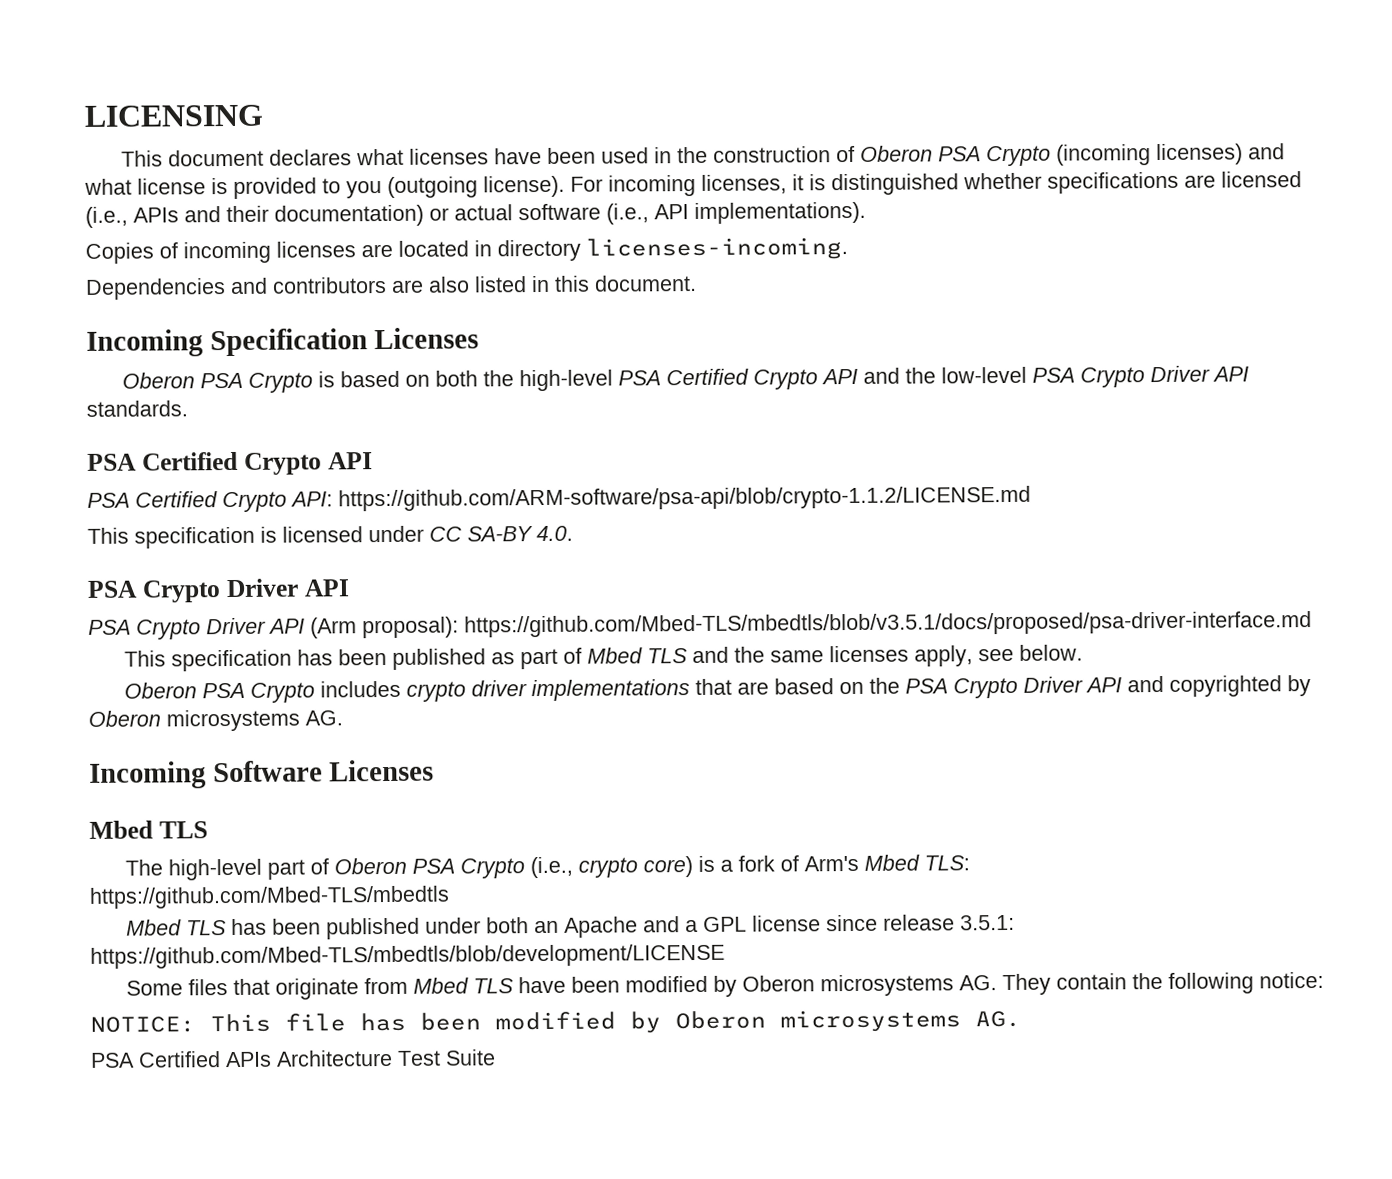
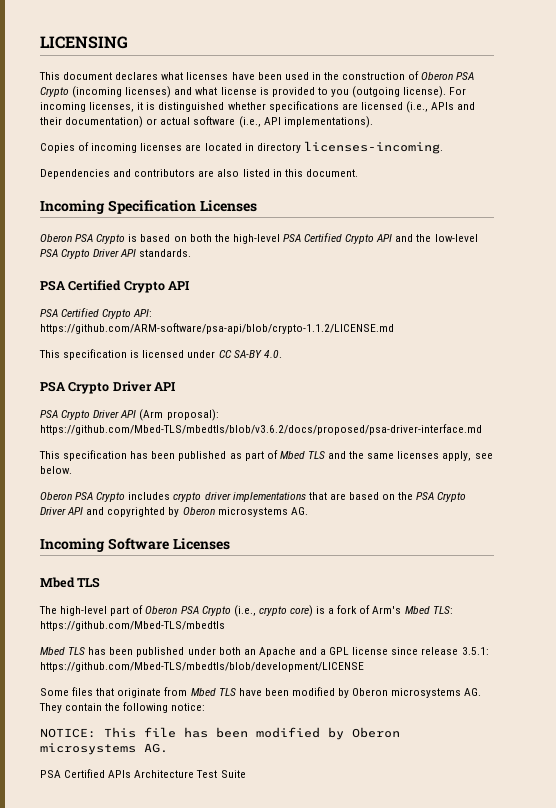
[464,611,1312,638] https://github.com/Mbed-TLS/mbedtls/blob/v3.5.1/docs/proposed/psa-driver-interface.md -> [40,424,482,435] https://github.com/Mbed-TLS/mbedtls/blob/v3.6.2/docs/proposed/psa-driver-interface.md

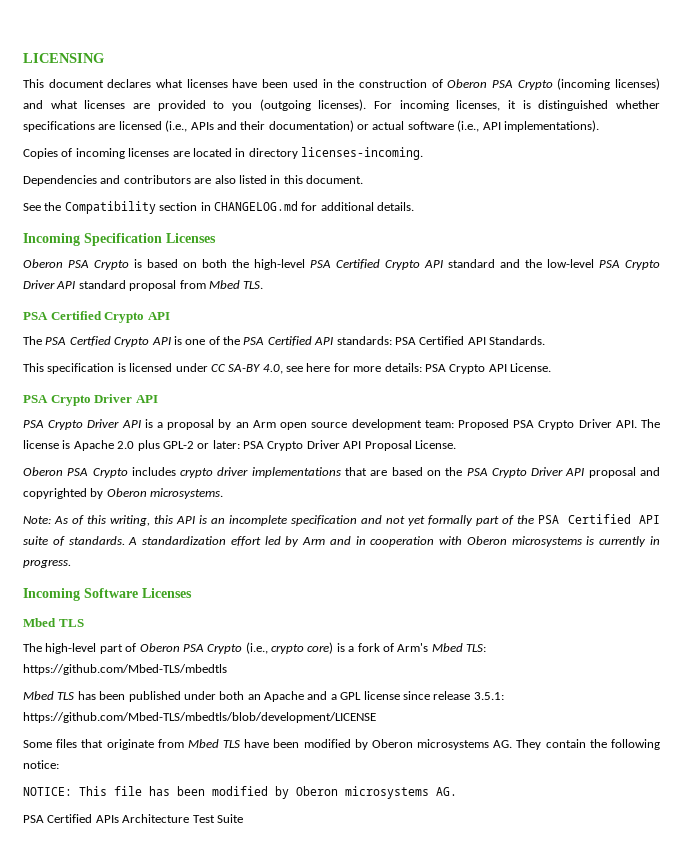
[220,87,269,95] license is -> [84,100,150,109] licenses are
[403,86,447,98] license). -> [318,99,367,111] licenses).
(358, 173) none -> [23,201,414,214] // See the Compatibility section in CHANGELOG.md for additional details.
(393, 238) none -> [448,259,495,268] standard
[139,249,192,257] standards. -> [78,280,264,291] standard proposal from Mbed TLS.
[40,308,153,319] [40,323,394,334] PSA Certified Crypto API: https://github.com/ARM-software/psa-api/blob/crypto-1.1.2/LICENSE.md -> [23,336,545,347] The PSA Certfied Crypto API is one of the PSA Certified API standards: PSA Certified API Standards.
[263,350,282,358] 4.0. -> [262,363,551,374] 4.0, see here for more details: PSA Crypto API License.
[139,409,219,421] [40,424,482,435] [39,450,493,461] [40,466,72,474] (Arm proposal): https://github.com/Mbed-TLS/mbedtls/blob/v3.6.2/docs/proposed/psa-driver-interface.md // This specification has been published as part of Mbed TLS and the same licenses apply, see below. -> [144,419,661,430] [23,440,456,451] is a proposal by an Arm open source development team: Proposed PSA Crypto Driver API. The license is Apache 2.0 plus GPL-2 or later: PSA Crypto Driver API Proposal License.
(84, 511) none -> [588,467,636,478] proposal
[217,507,308,517] microsystems AG. -> [150,488,224,499] [23,514,660,526] [23,536,660,547] [23,559,71,568] microsystems. // Note: As of this writing, this API is an incomplete specification and not yet formally part of the PSA Certified API suite of standards. A standardization effort led by Arm and in cooperation with Oberon microsystems is currently in progress.

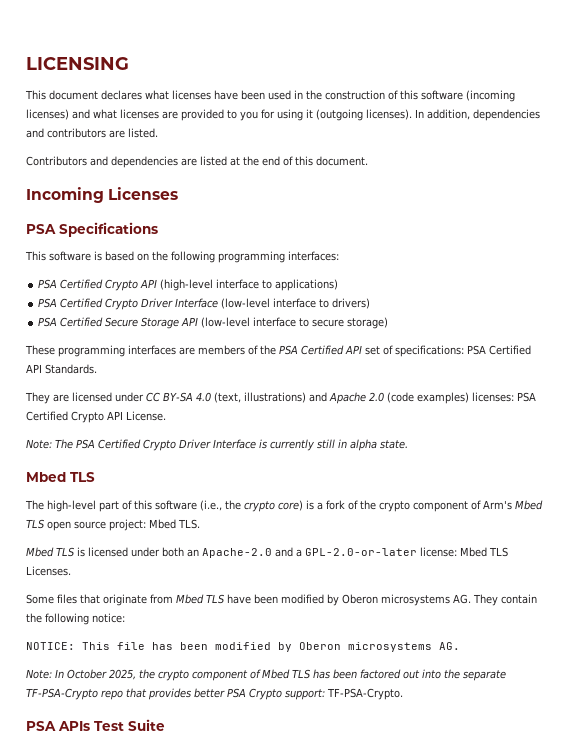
[447,79,553,90] Oberon PSA Crypto -> [400,90,463,100] this software
[259,99,660,111] [23,120,599,132] [23,147,423,160] [23,175,363,186] [23,201,414,214] [23,233,216,246] [23,259,660,270] [23,280,264,291] [23,311,170,323] [23,336,392,347] (outgoing licenses). For incoming licenses, it is distinguished whether specifications are licensed (i.e., APIs and their documentation) or actual software (i.e., API implementations). // Copies of incoming licenses are located in directory licenses-incoming. // Dependencies and contributors are also listed in this document. // See the Compatibility section in CHANGELOG.md for additional details. // Incoming Specification Licenses // Oberon PSA Crypto is based on both the high-level PSA Certified Crypto API standard and the low-level PSA Crypto Driver API standard proposal from Mbed TLS. // PSA Certified Crypto API // The PSA Certfied Crypto API is one of the PSA Certified API standards: -> [261,109,540,121] [26,128,158,138] [26,156,368,168] [26,187,179,203] [26,222,158,237] [25,251,339,263] [38,279,339,291] [38,298,371,310] [38,317,389,329] [25,345,464,357] for using it (outgoing licenses). In addition, dependencies and contributors are listed. // Contributors and dependencies are listed at the end of this document. // Incoming Licenses // PSA Specifications // This software is based on the following programming interfaces: // PSA Certified Crypto API (high-level interface to applications) // PSA Certified Crypto Driver Interface (low-level interface to drivers) // PSA Certified Secure Storage API (low-level interface to secure storage) // These programming interfaces are members of the PSA Certified API set of specifications:
[23,363,551,374] [23,394,158,406] [23,419,661,430] [23,440,456,451] [23,467,660,478] [23,488,224,499] [23,514,660,526] [23,536,660,547] [23,559,71,568] [23,588,192,601] This specification is licensed under CC SA-BY 4.0, see here for more details: PSA Crypto API License. // PSA Crypto Driver API // PSA Crypto Driver API is a proposal by an Arm open source development team: Proposed PSA Crypto Driver API. The license is Apache 2.0 plus GPL-2 or later: PSA Crypto Driver API Proposal License. // Oberon PSA Crypto includes crypto driver implementations that are based on the PSA Crypto Driver API proposal and copyrighted by Oberon microsystems. // Note: As of this writing, this API is an incomplete specification and not yet formally part of the PSA Certified API suite of standards. A standardization effort led by Arm and in cooperation with Oberon microsystems is currently in progress. // Incoming Software Licenses -> [25,392,536,404] [26,411,166,423] [26,439,408,451] They are licensed under CC BY-SA 4.0 (text, illustrations) and Apache 2.0 (code examples) licenses: PSA Certified Crypto API License. // Note: The PSA Certified Crypto Driver Interface is currently still in alpha state.
[139,642,268,654] Oberon PSA Crypto (i.e., -> [134,500,241,511] this software (i.e., the
[397,643,486,652] [23,664,227,675] [23,691,181,702] Arm's Mbed TLS: https://github.com/Mbed-TLS/mbedtls // Mbed TLS has been published -> [360,500,543,512] [26,519,200,531] [26,547,128,557] the crypto component of Arm's Mbed TLS open source project: Mbed TLS. // Mbed TLS is licensed
[264,691,304,702] Apache -> [202,548,272,558] Apache-2.0
[340,691,504,700] [23,712,376,723] GPL license since release 3.5.1: https://github.com/Mbed-TLS/mbedtls/blob/development/LICENSE -> [305,547,508,557] [26,566,71,576] GPL-2.0-or-later license: Mbed TLS Licenses.
[23,814,190,823] PSA Certified APIs Architecture -> [26,669,506,681] [26,688,403,700] [26,721,90,731] Note: In October 2025, the crypto component of Mbed TLS has been factored out into the separate TF-PSA-Crypto repo that provides better PSA Crypto support: TF-PSA-Crypto. // PSA APIs

